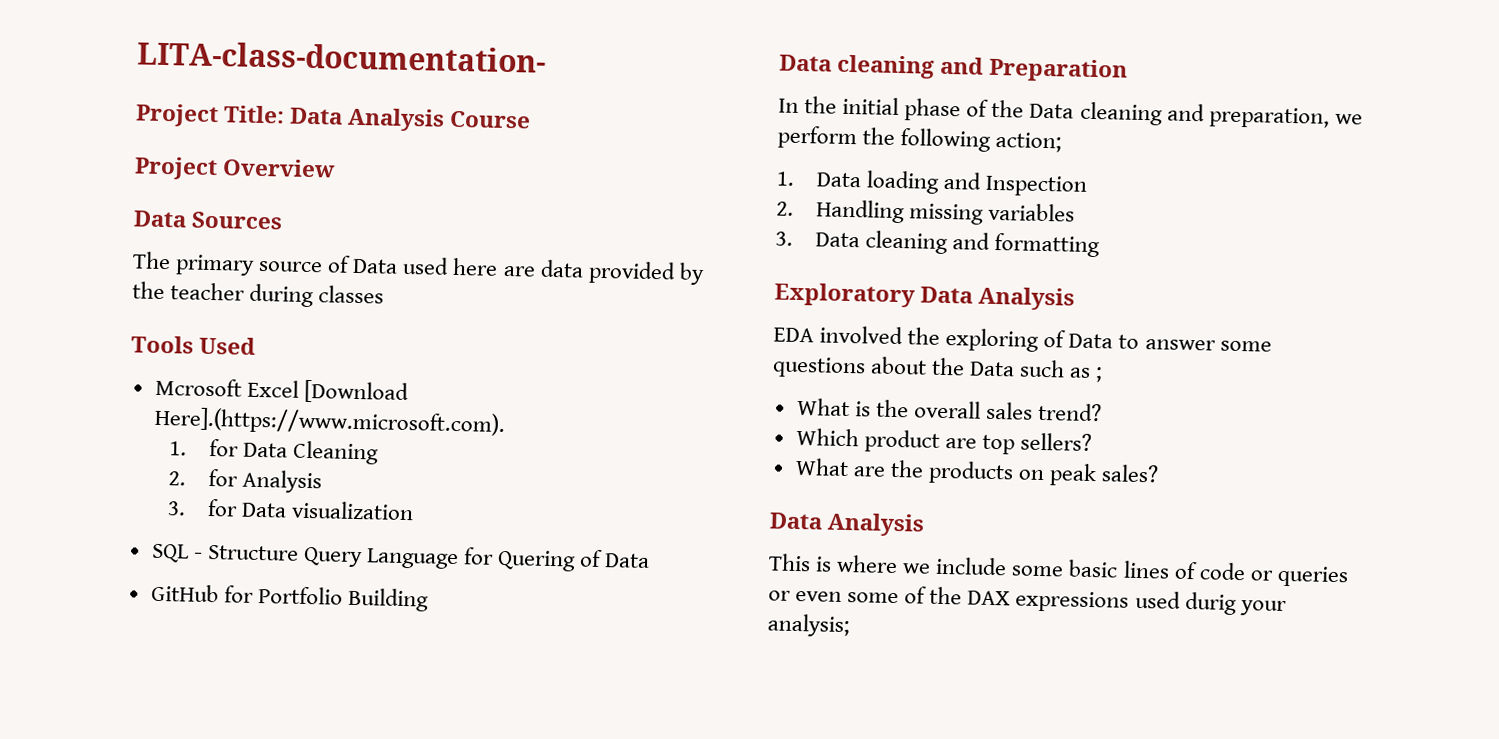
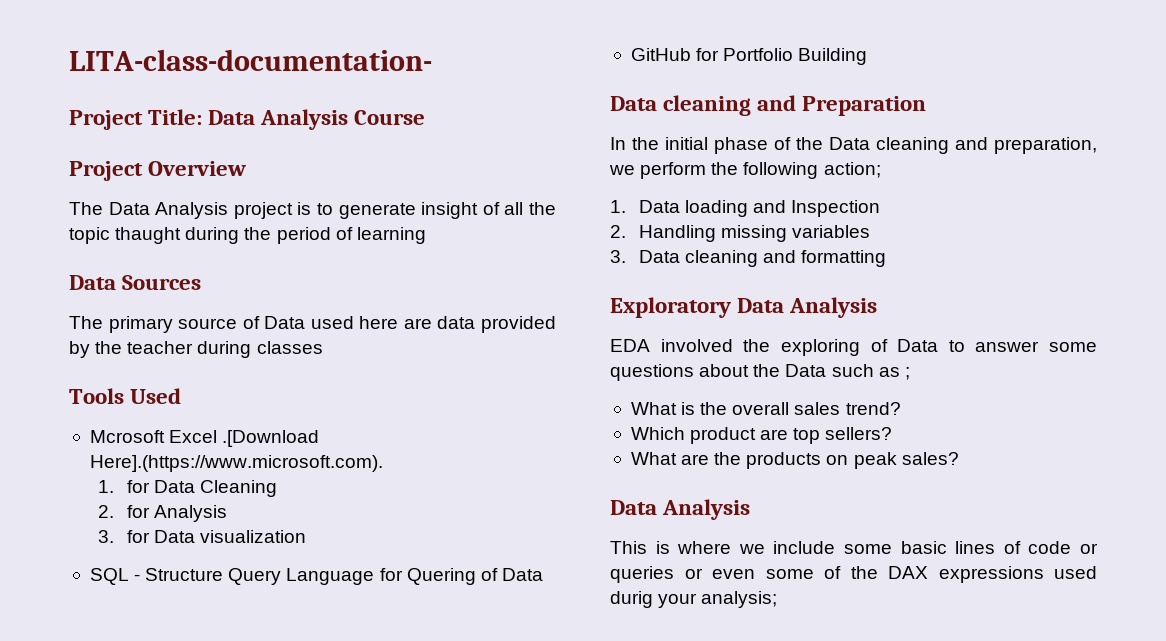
(337, 168) none -> [69,202,557,219] [69,227,426,244] // The Data Analysis project is to generate insight of all the topic thaught during the period of learning
[303,379,409,405] [Download -> [222,430,320,447] .[Download

